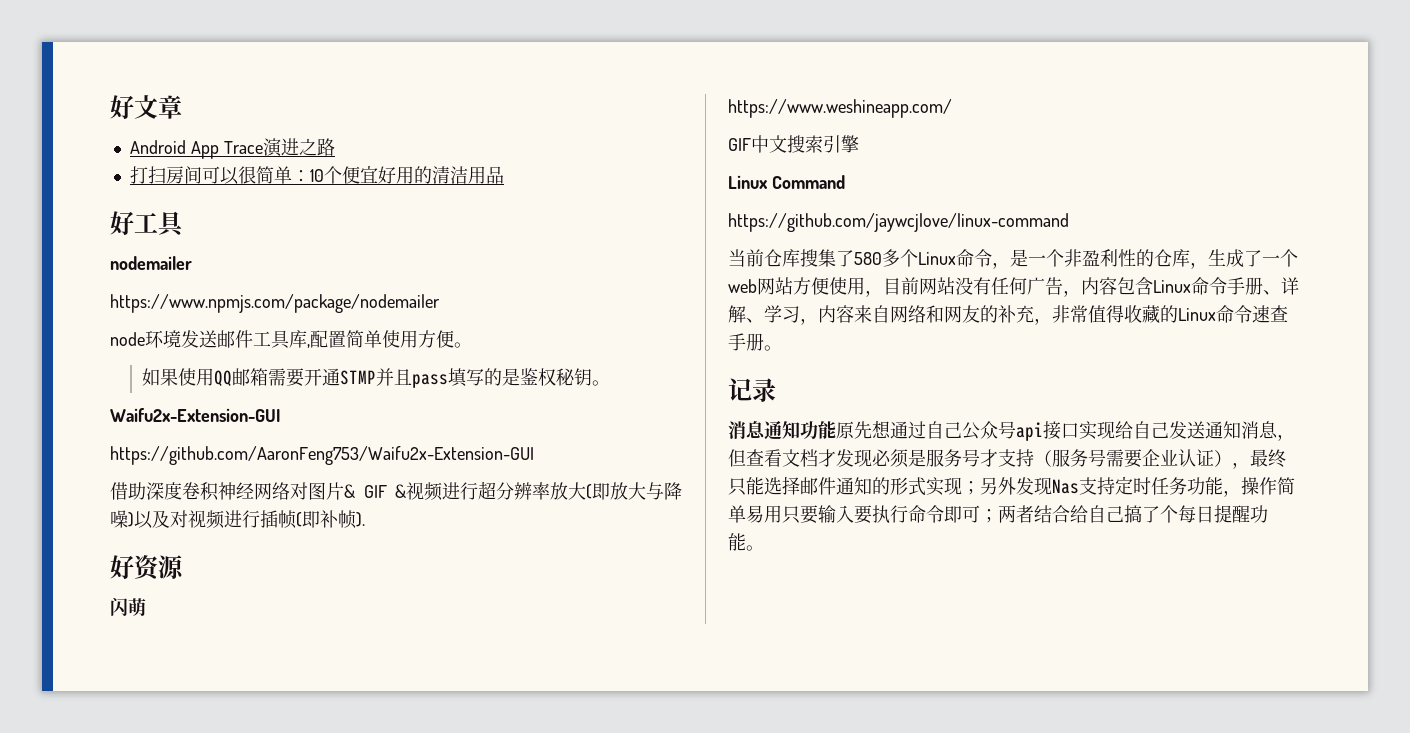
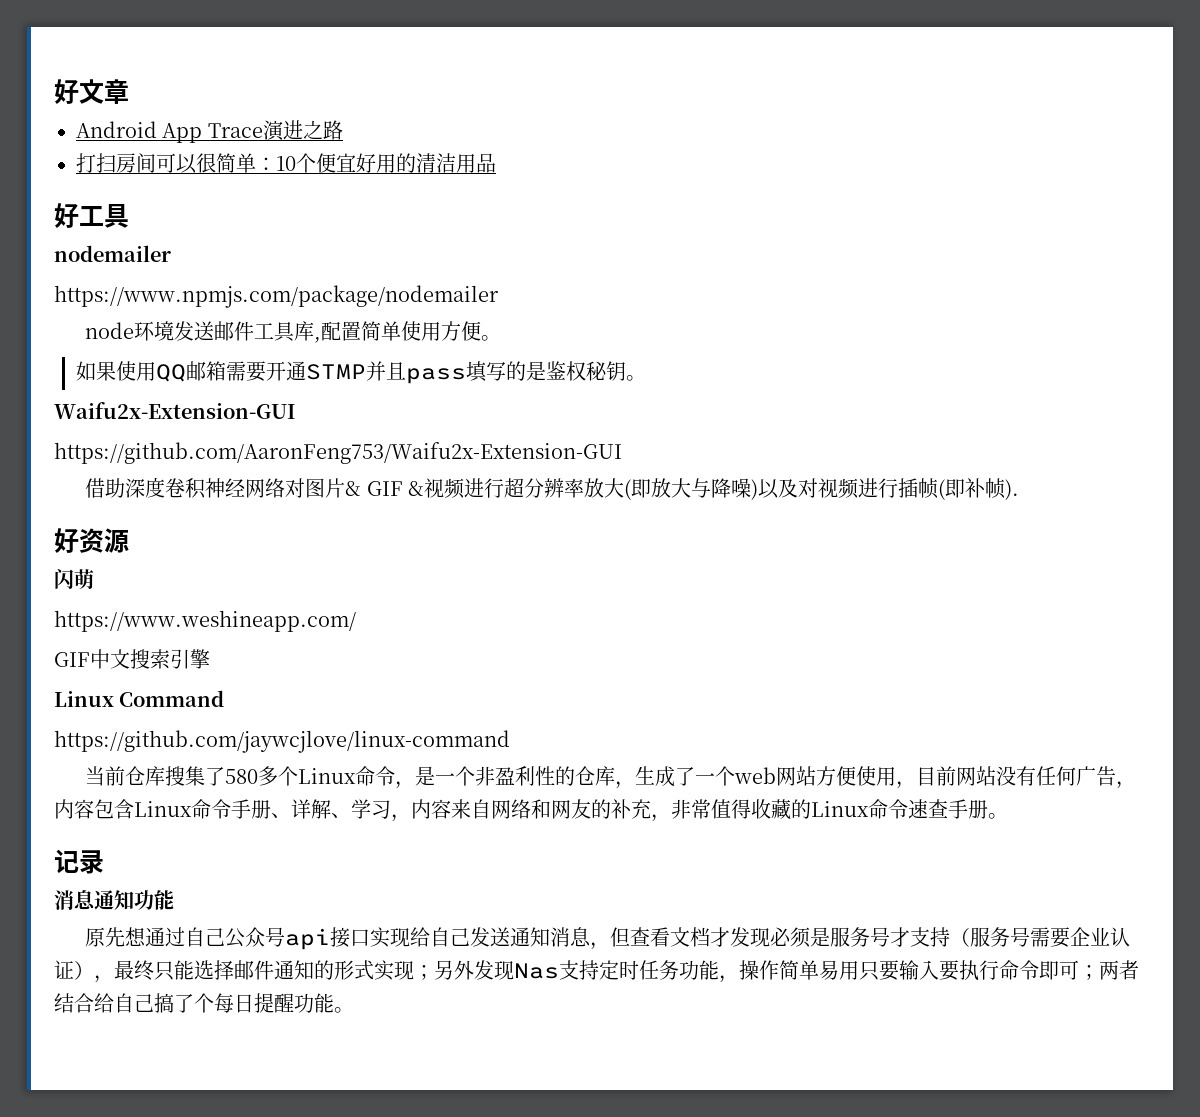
(836, 430) none -> (174, 900) //

